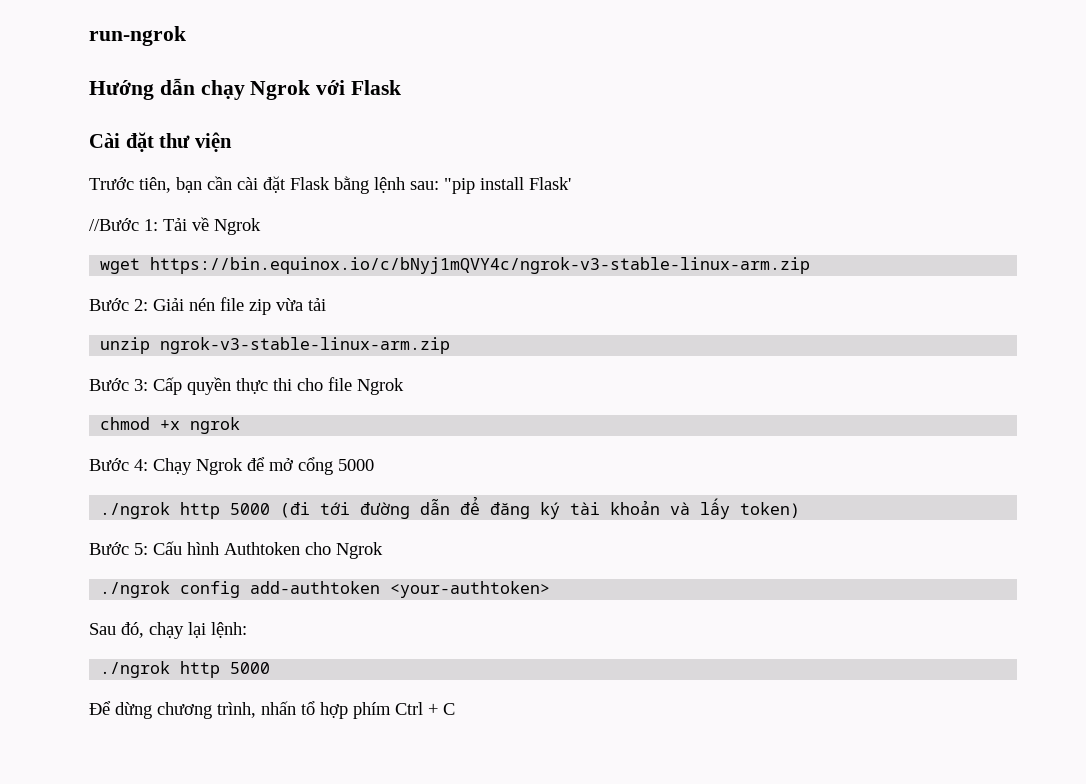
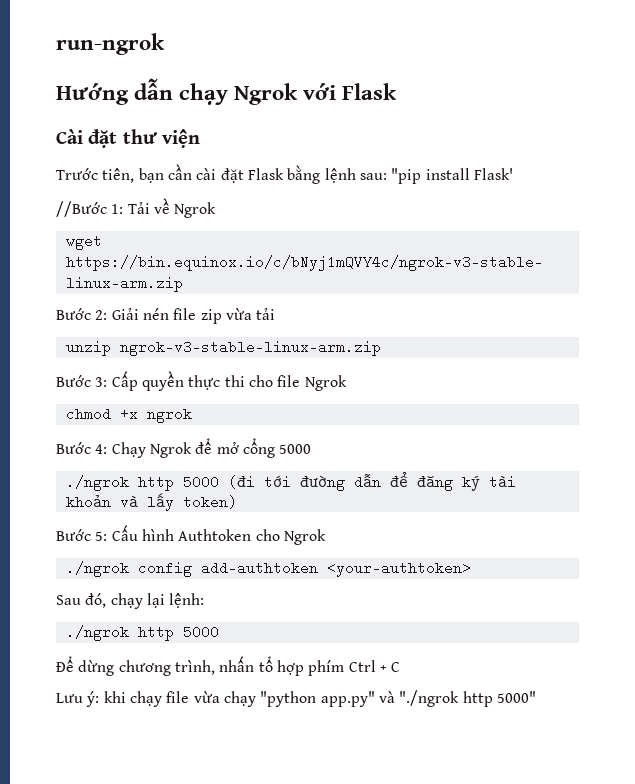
(455, 709) none -> [56,690,536,707] // Lưu ý: khi chạy file vừa chạy "python app.py" và "./ngrok http 5000"

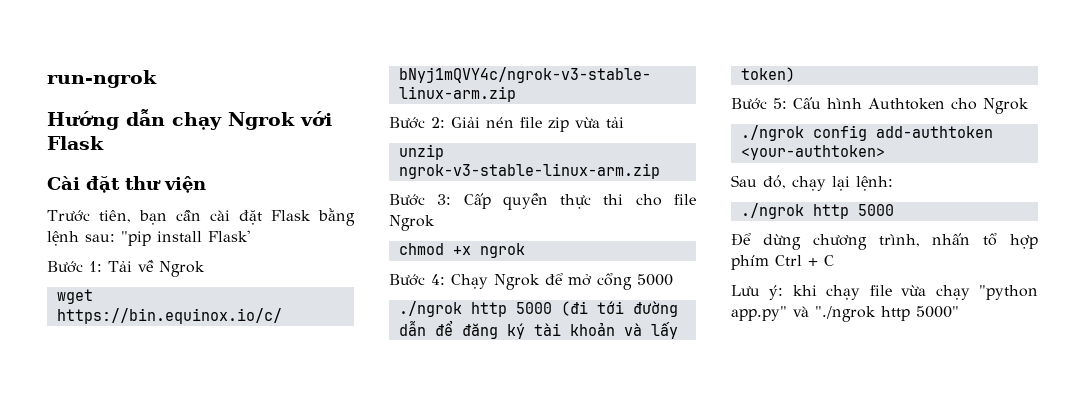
[56,201,107,217] //Bước -> [47,261,83,273] Bước

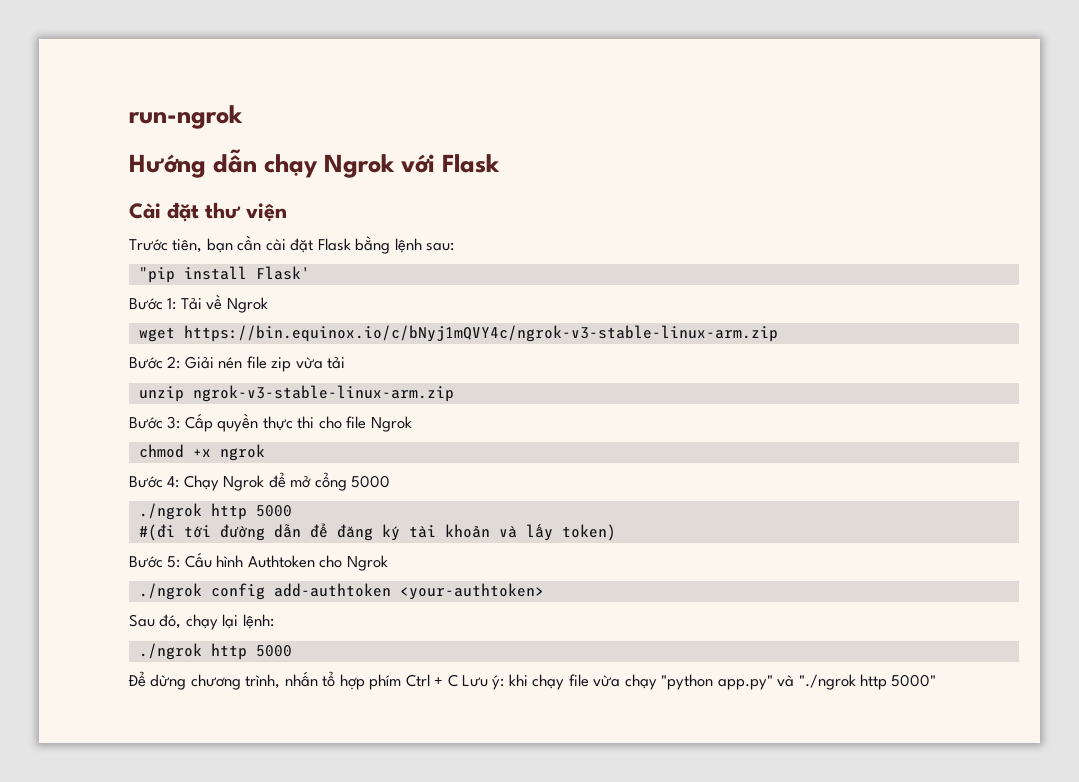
(115, 238) none -> (455, 246) //
[560,301,588,316] (đi -> [138,524,175,541] // #(đi
(834, 260) // -> (458, 680) none

